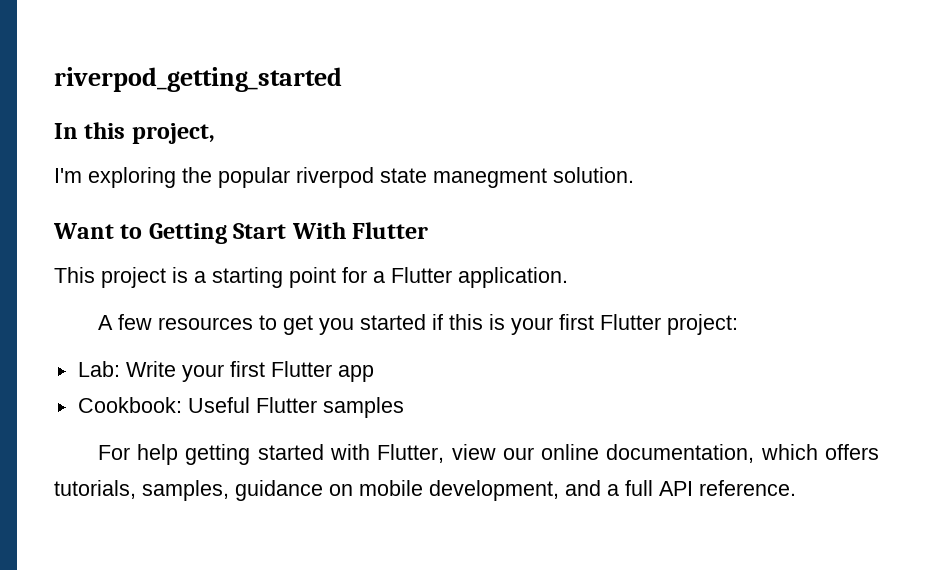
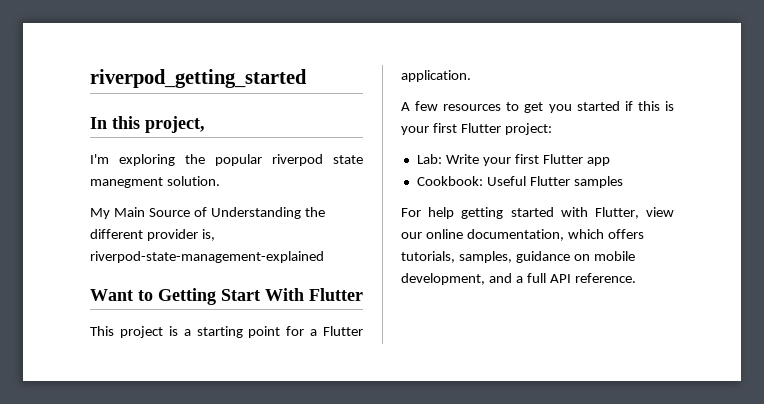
(634, 175) none -> [90,207,325,219] [90,229,215,241] [90,251,324,263] // My Main Source of Understanding the different provider is, riverpod-state-management-explained

